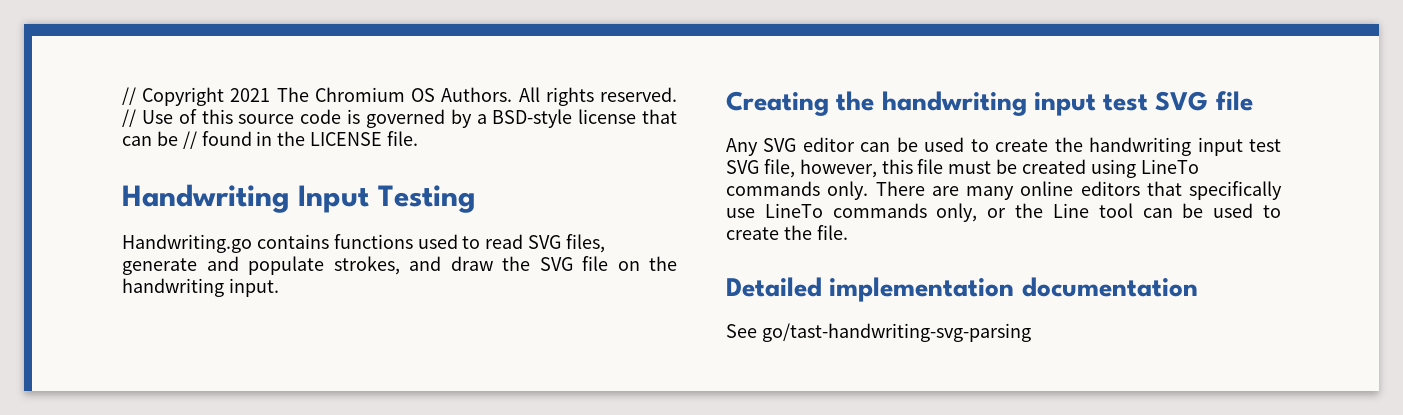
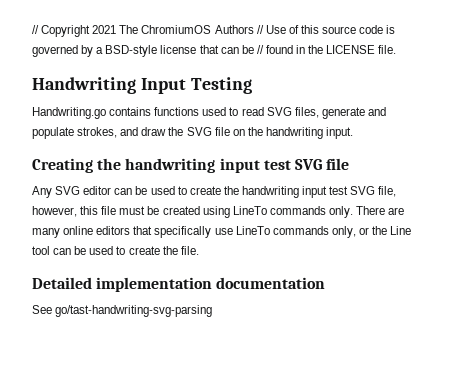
[314,87,677,106] Chromium OS Authors. All rights reserved. -> [141,25,254,34] ChromiumOS Authors

